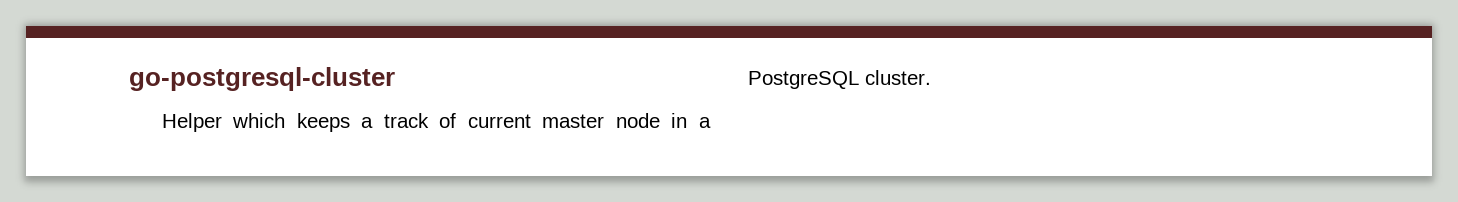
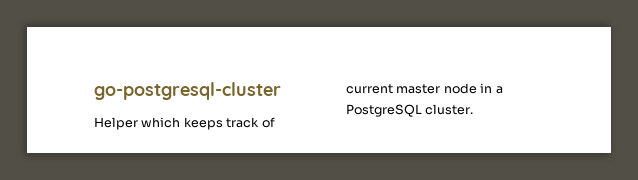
[361,117,374,128] a -> (223, 123) none

